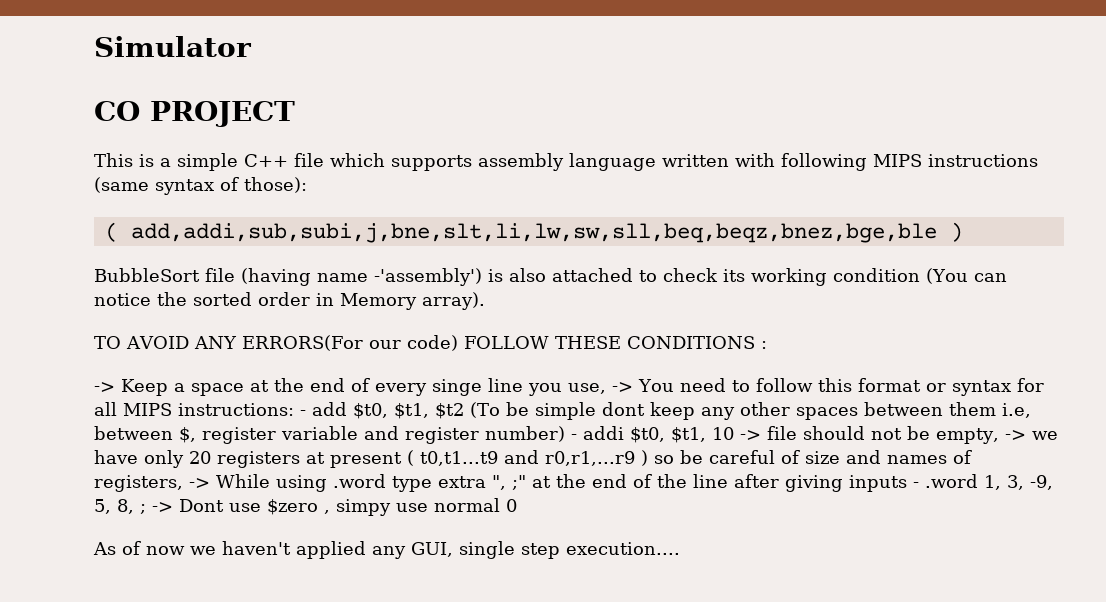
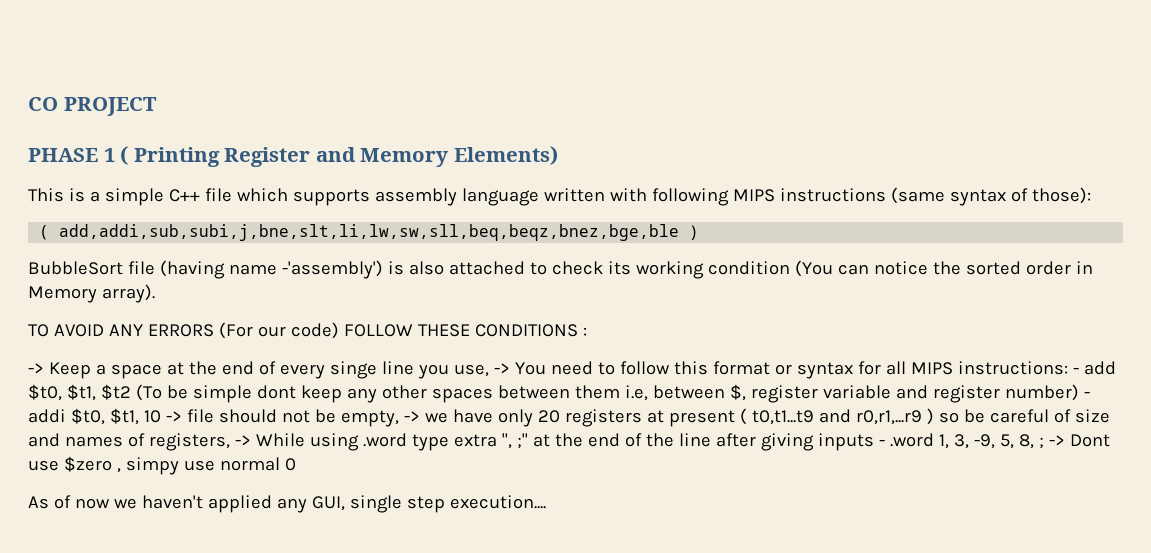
[94,36,252,57] Simulator // -> (28, 104) none
(295, 114) none -> [28,146,558,167] // PHASE 1 ( Printing Register and Memory Elements)
[241,335,363,351] ERRORS(For -> [147,322,253,339] ERRORS (For

